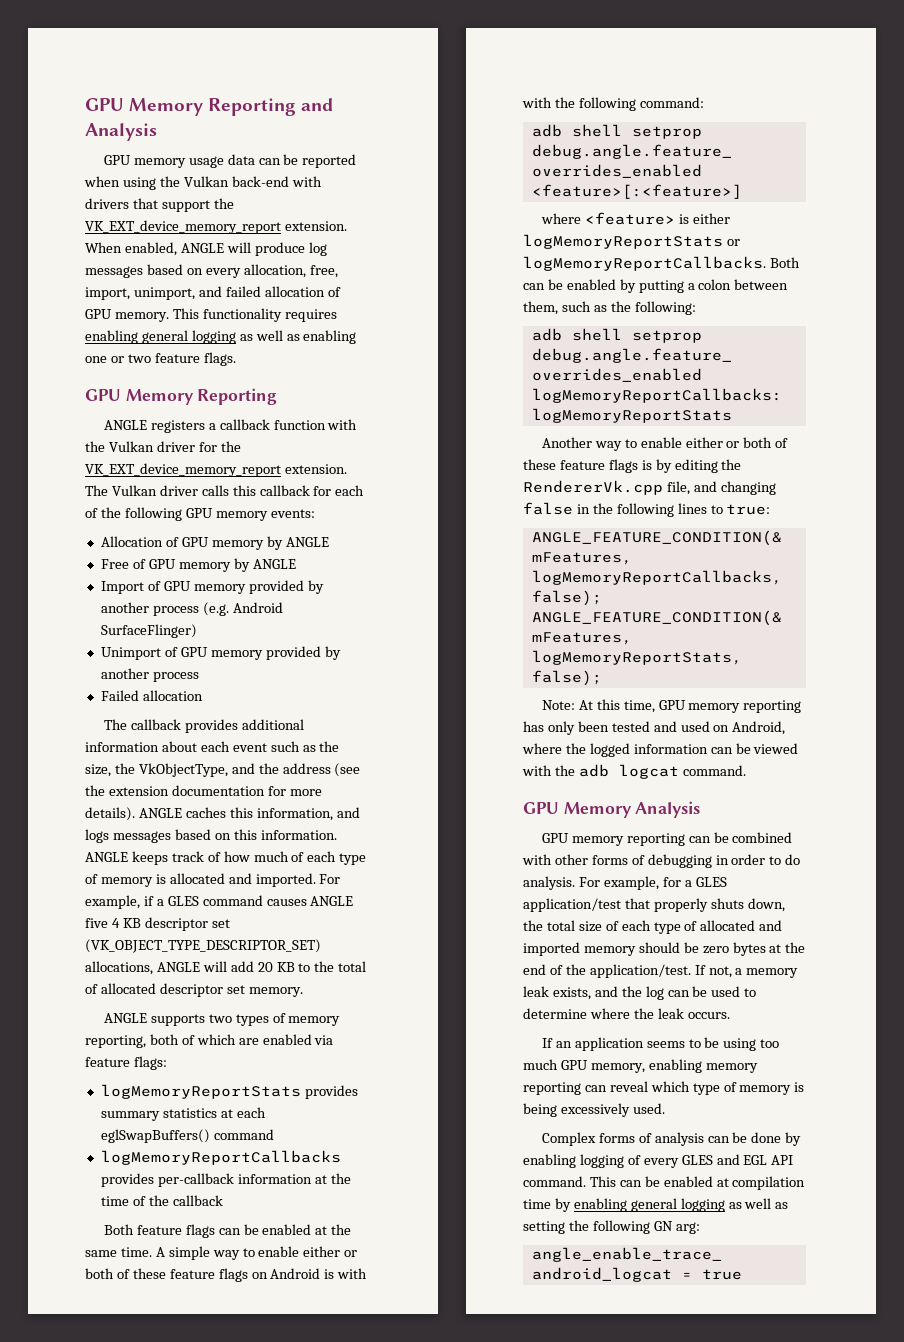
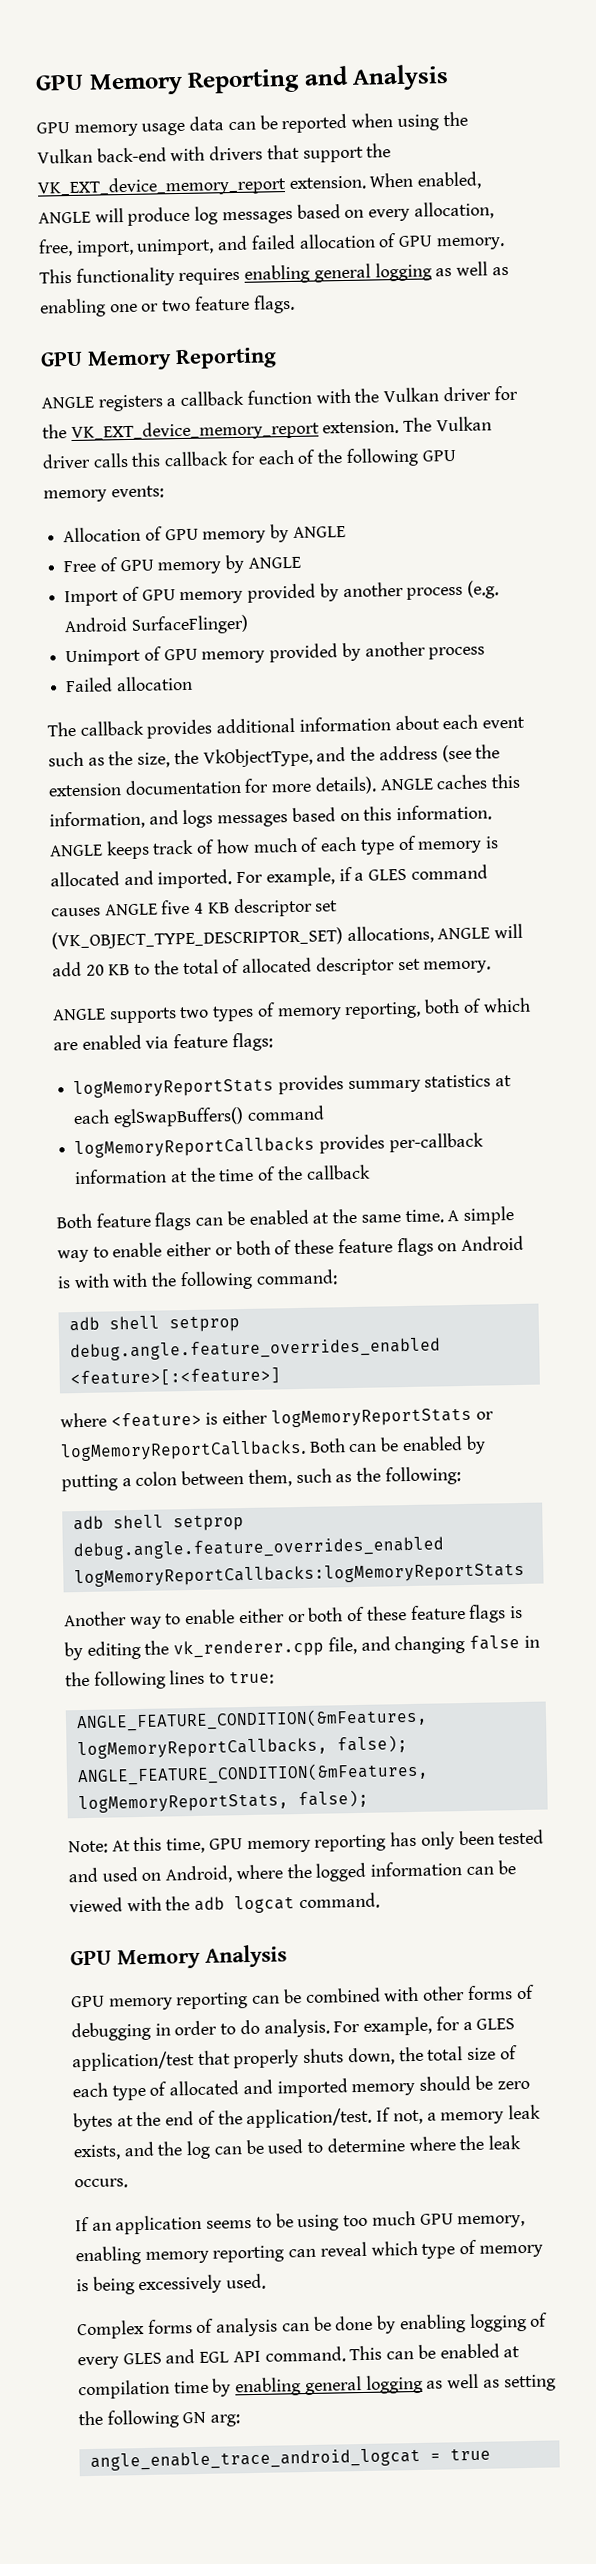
[523,480,663,495] RendererVk.cpp -> [173,1638,325,1659] vk_renderer.cpp

